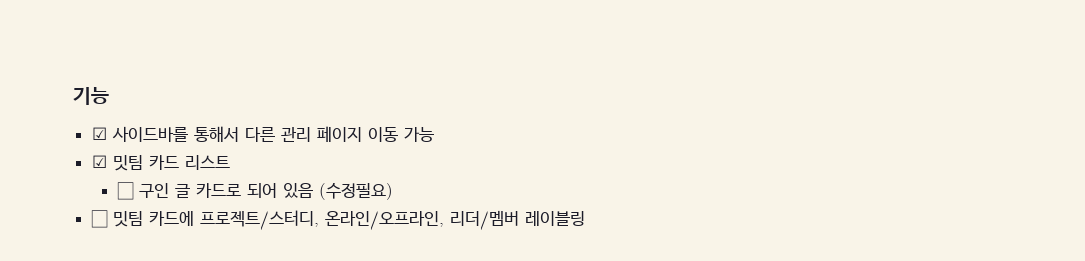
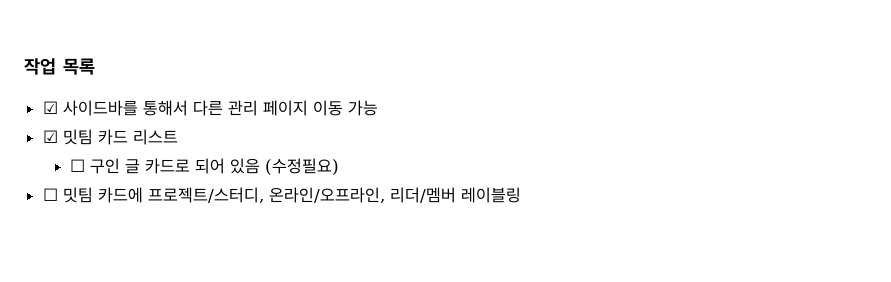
[73,87,109,105] 기능 -> [24,58,95,75] 작업 목록

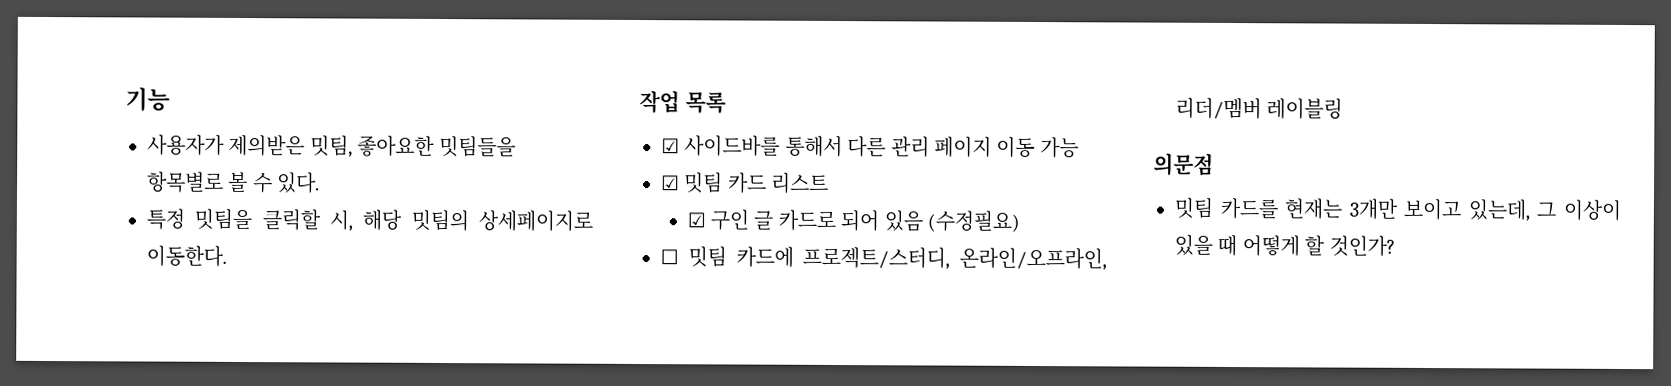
(24, 66) none -> [125,87,170,112] [147,134,516,158] [146,171,321,194] [146,208,593,232] [146,245,227,267] 기능 // 사용자가 제의받은 밋팀, 좋아요한 밋팀들을 항목별로 볼 수 있다. // 특정 밋팀을 클릭할 시, 해당 밋팀의 상세페이지로 이동한다. //
[69,159,85,172] ☐ -> [686,212,706,228] ☑
(521, 195) none -> [1153,152,1214,176] [1174,197,1621,222] [1174,234,1395,257] // 의문점 // 밋팀 카드를 현재는 3개만 보이고 있는데, 그 이상이 있을 때 어떻게 할 것인가?

